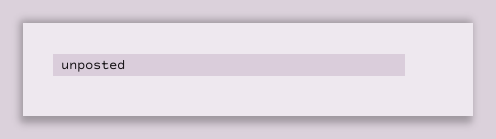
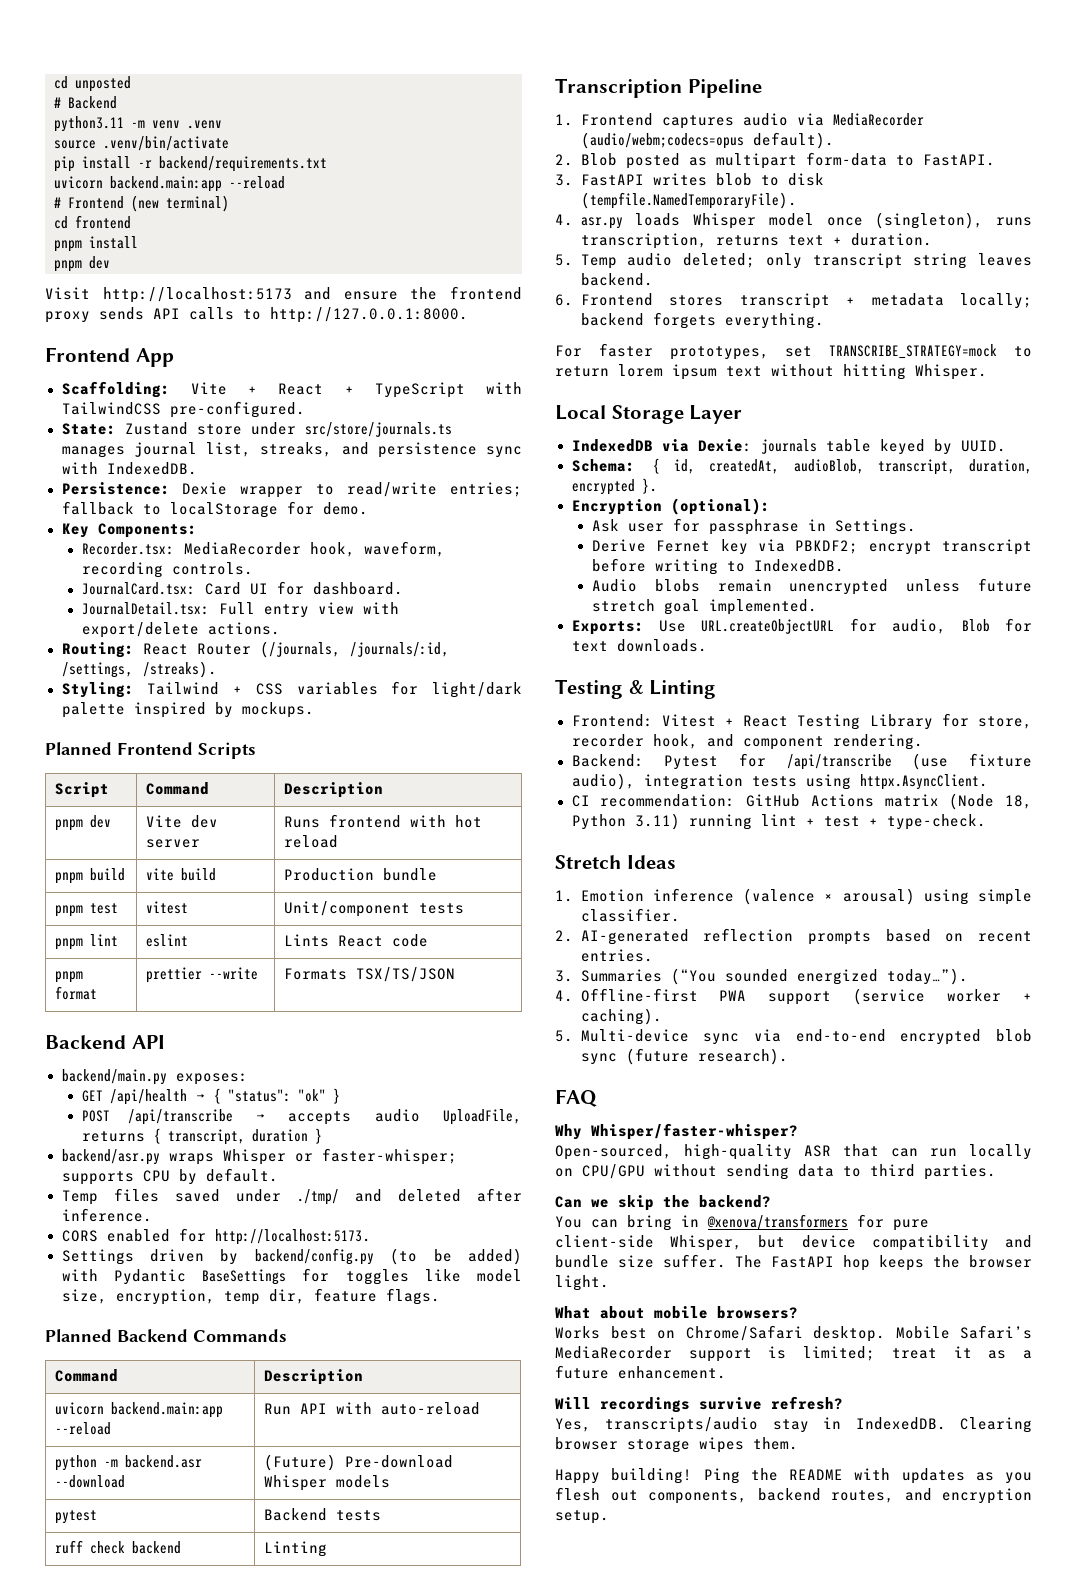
(60, 65) none -> [54,76,68,89] cd
(125, 65) none -> [54,96,117,109] [54,116,222,132] [54,136,229,151] [54,156,327,172] [54,176,285,192] [54,195,229,212] [54,215,131,229] [54,236,138,252] [54,256,110,272] [45,286,522,303] [45,307,468,323] [45,347,174,367] [61,381,522,398] [61,401,305,418] [61,422,452,437] [61,442,522,458] [61,462,197,475] [61,482,522,498] [61,501,368,518] [61,523,197,538] [81,541,445,557] [81,562,253,578] [81,581,403,595] [81,602,399,618] [81,622,280,638] [61,641,450,658] [61,661,217,678] [61,681,522,698] [61,702,314,718] [45,742,256,759] [54,782,109,798] [145,782,209,795] [283,782,383,798] [54,815,111,831] [145,815,218,828] [145,839,200,848] [283,814,482,828] [283,835,338,848] [54,868,125,884] [145,868,216,881] [283,868,437,881] [54,903,118,917] [145,901,188,914] [283,901,464,917] [54,934,118,950] [145,934,188,947] [283,934,428,947] [54,971,83,983] [54,986,97,1000] [145,967,258,983] [283,967,455,982] [45,1035,165,1049] [61,1069,248,1085] [81,1088,340,1105] [81,1109,522,1125] [81,1128,322,1145] [61,1148,457,1165] [61,1168,278,1185] [61,1188,522,1205] [61,1208,152,1222] [61,1228,371,1245] [61,1248,522,1265] [61,1268,522,1285] [61,1288,440,1305] [45,1329,287,1342] [54,1369,118,1382] [263,1369,363,1385] [54,1402,223,1418] [54,1422,111,1435] [263,1402,480,1415] [54,1455,202,1471] [54,1475,125,1488] [263,1454,453,1471] [263,1475,390,1491] [54,1510,97,1524] [263,1508,381,1521] [54,1540,181,1554] [263,1541,327,1557] [555,78,762,98] [555,113,924,129] [580,132,834,149] [555,152,995,169] [555,173,824,186] [580,192,797,209] [555,212,1032,229] [580,233,932,249] [555,253,1032,269] [580,273,653,286] [555,293,1032,309] [580,312,824,329] [555,343,1032,360] [555,364,987,380] [555,405,743,424] [571,439,1006,455] [571,458,1032,475] [571,478,658,495] [571,498,770,515] [591,518,916,535] [591,539,1032,555] [591,558,844,575] [591,578,1032,595] [591,599,817,615] [571,618,1032,635] [571,639,707,652] [555,679,717,699] [571,713,1032,730] [571,734,923,750] [571,753,1032,770] [571,773,988,790] [571,793,1032,810] [571,813,986,830] [555,855,676,869] [555,888,1032,905] [580,908,680,922] [555,928,1032,945] [580,949,653,962] [555,968,968,985] [555,988,1032,1005] [580,1008,662,1025] [555,1029,1032,1045] [580,1048,788,1065] [555,1089,597,1107] [555,1123,798,1140] [555,1144,1032,1160] [555,1164,996,1180] [555,1195,771,1211] [555,1214,929,1231] [555,1235,1032,1251] [555,1254,1032,1271] [555,1275,609,1291] [555,1306,798,1319] [555,1325,1032,1342] [555,1346,1032,1362] [555,1365,726,1379] [555,1396,843,1413] [555,1417,1032,1433] [555,1437,798,1453] [555,1468,1032,1484] [555,1487,1032,1504] [555,1510,609,1524] // # Backend // python3.11 -m venv .venv // source .venv/bin/activate // pip install -r backend/requirements.txt // uvicorn backend.main:app --reload // # Frontend (new terminal) // cd frontend // pnpm install // pnpm dev // Visit http://localhost:5173 and ensure the frontend proxy sends API calls to http://127.0.0.1:8000. // Frontend App // Scaffolding: Vite + React + TypeScript with TailwindCSS pre-configured. // State: Zustand store under src/store/journals.ts manages journal list, streaks, and persistence sync with IndexedDB. // Persistence: Dexie wrapper to read/write entries; fallback to localStorage for demo. // Key Components: // Recorder.tsx: MediaRecorder hook, waveform, recording controls. // JournalCard.tsx: Card UI for dashboard. // JournalDetail.tsx: Full entry view with export/delete actions. // Routing: React Router (/journals, /journals/:id, /settings, /streaks). // Styling: Tailwind + CSS variables for light/dark palette inspired by mockups. // Planned Frontend Scripts // Script | Command | Description // pnpm dev | Vite dev server | Runs frontend with hot reload // pnpm build | vite build | Production bundle // pnpm test | vitest | Unit/component tests // pnpm lint | eslint | Lints React code // pnpm format | prettier --write | Formats TSX/TS/JSON // Backend API // backend/main.py exposes: // GET /api/health → { "status": "ok" } // POST /api/transcribe → accepts audio UploadFile, returns { transcript, duration } // backend/asr.py wraps Whisper or faster-whisper; supports CPU by default. // Temp files saved under ./tmp/ and deleted after inference. // CORS enabled for http://localhost:5173. // Settings driven by backend/config.py (to be added) with Pydantic BaseSettings for toggles like model size, encryption, temp dir, feature flags. // Planned Backend Commands // Command | Description // uvicorn backend.main:app --reload | Run API with auto-reload // python -m backend.asr --download | (Future) Pre-download Whisper models // pytest | Backend tests // ruff check backend | Linting // Transcription Pipeline // 1. Frontend captures audio via MediaRecorder (audio/webm;codecs=opus default). // 2. Blob posted as multipart form-data to FastAPI. // 3. FastAPI writes blob to disk (tempfile.NamedTemporaryFile). // 4. asr.py loads Whisper model once (singleton), runs transcription, returns text + duration. // 5. Temp audio deleted; only transcript string leaves backend. // 6. Frontend stores transcript + metadata locally; backend forgets everything. // For faster prototypes, set TRANSCRIBE_STRATEGY=mock to return lorem ipsum text without hitting Whisper. // Local Storage Layer // IndexedDB via Dexie: journals table keyed by UUID. // Schema: { id, createdAt, audioBlob, transcript, duration, encrypted }. // Encryption (optional): // Ask user for passphrase in Settings. // Derive Fernet key via PBKDF2; encrypt transcript before writing to IndexedDB. // Audio blobs remain unencrypted unless future stretch goal implemented. // Exports: Use URL.createObjectURL for audio, Blob for text downloads. // Testing & Linting // Frontend: Vitest + React Testing Library for store, recorder hook, and component rendering. // Backend: Pytest for /api/transcribe (use fixture audio), integration tests using httpx.AsyncClient. // CI recommendation: GitHub Actions matrix (Node 18, Python 3.11) running lint + test + type-check. // Stretch Ideas // 1. Emotion inference (valence × arousal) using simple classifier. // 2. AI-generated reflection prompts based on recent entries. // 3. Summaries (“You sounded energized today…”). // 4. Offline-first PWA support (service worker + caching). // 5. Multi-device sync via end-to-end encrypted blob sync (future research). // FAQ // Why Whisper/faster-whisper? // Open-sourced, high-quality ASR that can run locally on CPU/GPU without sending data to third parties. // Can we skip the backend? // You can bring in @xenova/transformers for pure client-side Whisper, but device compatibility and bundle size suffer. The FastAPI hop keeps the browser light. // What about mobile browsers? // Works best on Chrome/Safari desktop. Mobile Safari’s MediaRecorder support is limited; treat it as a future enhancement. // Will recordings survive refresh? // Yes, transcripts/audio stay in IndexedDB. Clearing browser storage wipes them. // Happy building! Ping the README with updates as you flesh out components, backend routes, and encryption setup.

